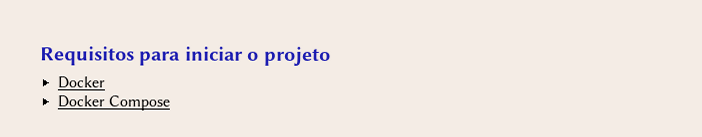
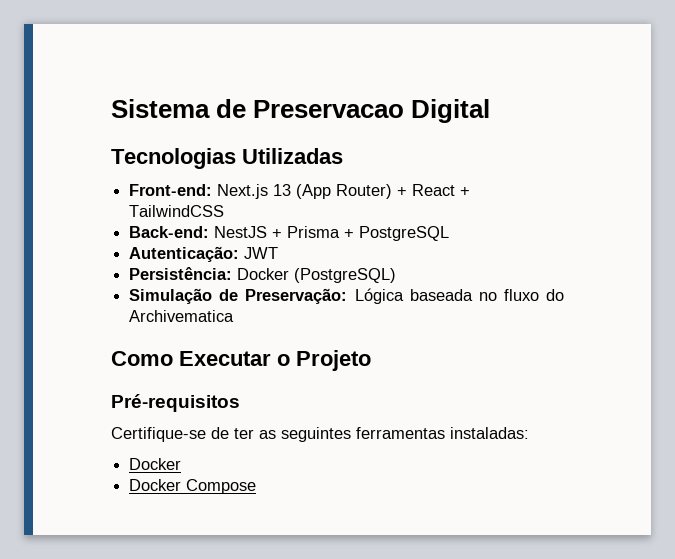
[40,46,331,66] Requisitos para iniciar o projeto -> [111,99,491,123] [111,148,343,169] [129,184,471,199] [129,205,225,217] [129,226,450,241] [129,246,279,262] [129,267,397,283] [129,288,564,304] [129,310,235,322] [111,350,371,371] [111,394,240,412] [111,427,529,442] Sistema de Preservacao Digital // Tecnologias Utilizadas // Front-end: Next.js 13 (App Router) + React + TailwindCSS // Back-end: NestJS + Prisma + PostgreSQL // Autenticação: JWT // Persistência: Docker (PostgreSQL) // Simulação de Preservação: Lógica baseada no fluxo do Archivematica // Como Executar o Projeto // Pré-requisitos // Certifique-se de ter as seguintes ferramentas instaladas:

